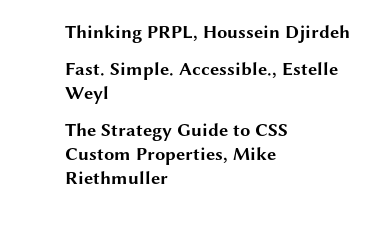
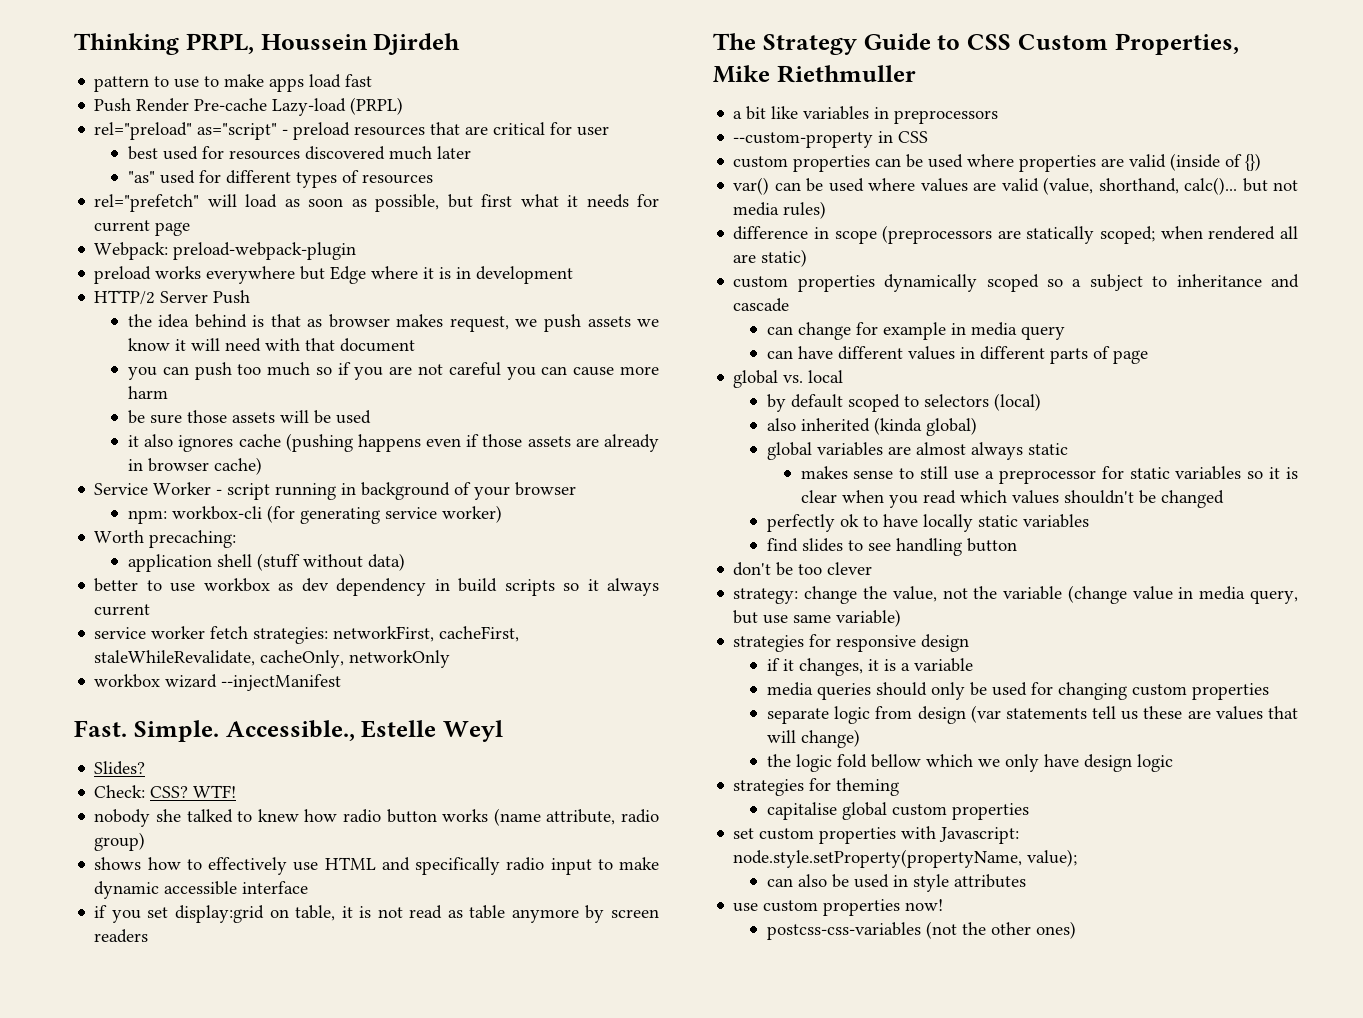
(350, 34) none -> [94,74,373,92] [94,97,404,116] [94,122,610,140] [127,146,471,160] [127,170,433,188] [94,194,659,212] [94,220,191,236] [94,242,357,260] [94,266,574,284] [94,290,251,305] [127,314,659,332] [127,338,415,352] [127,362,659,380] [127,386,168,399] [127,410,371,424] [127,433,659,452] [127,457,262,475] [94,482,577,500] [127,505,502,524] [94,530,237,548] [127,553,405,572] [94,578,659,596] [94,604,151,616] [94,626,520,644] [94,650,451,668] [94,674,342,691] // pattern to use to make apps load fast // Push Render Pre-cache Lazy-load (PRPL) // rel="preload" as="script" - preload resources that are critical for user // best used for resources discovered much later // "as" used for different types of resources // rel="prefetch" will load as soon as possible, but first what it needs for current page // Webpack: preload-webpack-plugin // preload works everywhere but Edge where it is in development // HTTP/2 Server Push // the idea behind is that as browser makes request, we push assets we know it will need with that document // you can push too much so if you are not careful you can cause more harm // be sure those assets will be used // it also ignores cache (pushing happens even if those assets are already in browser cache) // Service Worker - script running in background of your browser // npm: workbox-cli (for generating service worker) // Worth precaching: // application shell (stuff without data) // better to use workbox as dev dependency in build scripts so it always current // service worker fetch strategies: networkFirst, cacheFirst, staleWhileRevalidate, cacheOnly, networkOnly // workbox wizard --injectManifest
(109, 95) none -> [94,761,146,775] [94,785,237,798] [94,808,660,827] [94,832,146,851] [94,857,659,875] [94,881,309,899] [94,905,659,923] [94,929,149,943] // Slides? // Check: CSS? WTF! // nobody she talked to knew how radio button works (name attribute, radio group) // shows how to effectively use HTML and specifically radio input to make dynamic accessible interface // if you set display:grid on table, it is not read as table anymore by screen readers
(168, 177) none -> [733,106,999,124] [733,131,929,148] [733,153,1262,172] [733,177,1298,195] [733,201,827,219] [733,225,1298,244] [733,249,808,267] [733,274,1299,292] [733,298,790,312] [766,322,1065,340] [766,346,1148,364] [733,370,844,388] [766,393,1041,412] [766,417,977,436] [766,442,1068,460] [800,466,1298,484] [800,490,1224,508] [766,514,1089,532] [766,538,1017,556] [733,562,873,576] [733,585,1298,604] [733,609,902,627] [733,634,970,652] [766,658,973,676] [766,682,1269,700] [766,705,1298,724] [766,729,860,748] [766,754,1173,772] [733,778,900,796] [766,802,1029,820] [733,826,1020,844] [733,849,1078,868] [766,874,1026,892] [733,899,944,916] [766,921,1076,940] // a bit like variables in preprocessors // --custom-property in CSS // custom properties can be used where properties are valid (inside of {}) // var() can be used where values are valid (value, shorthand, calc()... but not media rules) // difference in scope (preprocessors are statically scoped; when rendered all are static) // custom properties dynamically scoped so a subject to inheritance and cascade // can change for example in media query // can have different values in different parts of page // global vs. local // by default scoped to selectors (local) // also inherited (kinda global) // global variables are almost always static // makes sense to still use a preprocessor for static variables so it is clear when you read which values shouldn't be changed // perfectly ok to have locally static variables // find slides to see handling button // don't be too clever // strategy: change the value, not the variable (change value in media query, but use same variable) // strategies for responsive design // if it changes, it is a variable // media queries should only be used for changing custom properties // separate logic from design (var statements tell us these are values that will change) // the logic fold bellow which we only have design logic // strategies for theming // capitalise global custom properties // set custom properties with Javascript: node.style.setProperty(propertyName, value); // can also be used in style attributes // use custom properties now! // postcss-css-variables (not the other ones)

